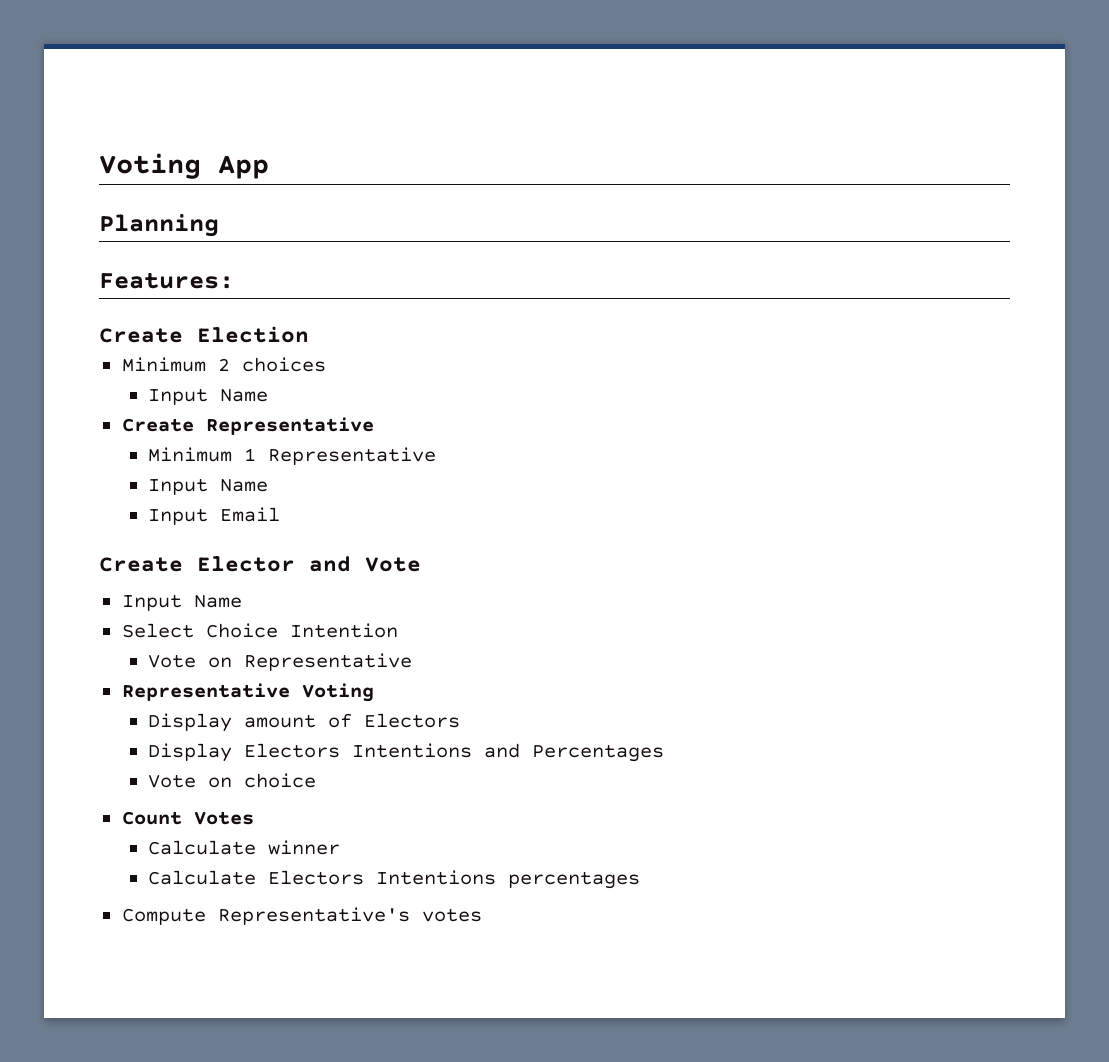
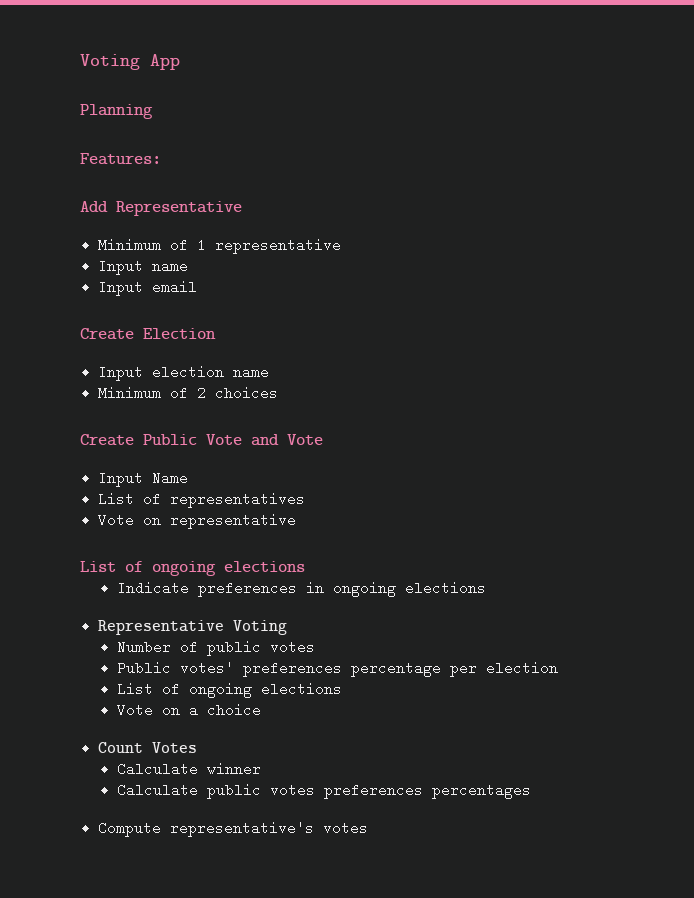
(234, 280) none -> [80,201,242,216] [98,238,342,254] [98,259,189,275] [98,280,198,296] // Add Representative // Minimum of 1 representative // Input name // Input email
[121,357,206,372] // Minimum -> [98,365,270,381] [98,386,189,400] // Input election name // Minimum of
[148,388,269,405] [121,417,374,435] [148,447,437,465] [148,478,269,495] [148,507,281,525] [99,556,295,572] // Input Name // Create Representative // Minimum 1 Representative // Input Name // Input Email // Create Elector -> [80,434,242,446] // Create Public Vote
[121,623,398,638] [148,653,413,671] [121,683,374,702] [148,713,461,732] [148,743,665,762] [148,774,233,788] Select Choice Intention // Vote on Representative // Representative Voting // Display amount of Electors // Display Electors Intentions and Percentages // Vote on -> [98,492,306,508] [98,513,297,529] [80,561,305,576] [116,581,486,597] [98,620,288,635] [116,640,315,656] [116,661,558,677] [116,682,342,698] [116,703,198,717] List of representatives // Vote on representative // List of ongoing elections // Indicate preferences in ongoing elections // Representative Voting // Number of public votes // Public votes' preferences percentage per election // List of ongoing elections // Vote on a
[268,870,497,885] Electors Intentions -> [206,783,423,799] public votes preferences
[217,907,410,925] Representative's -> [170,821,315,837] representative's

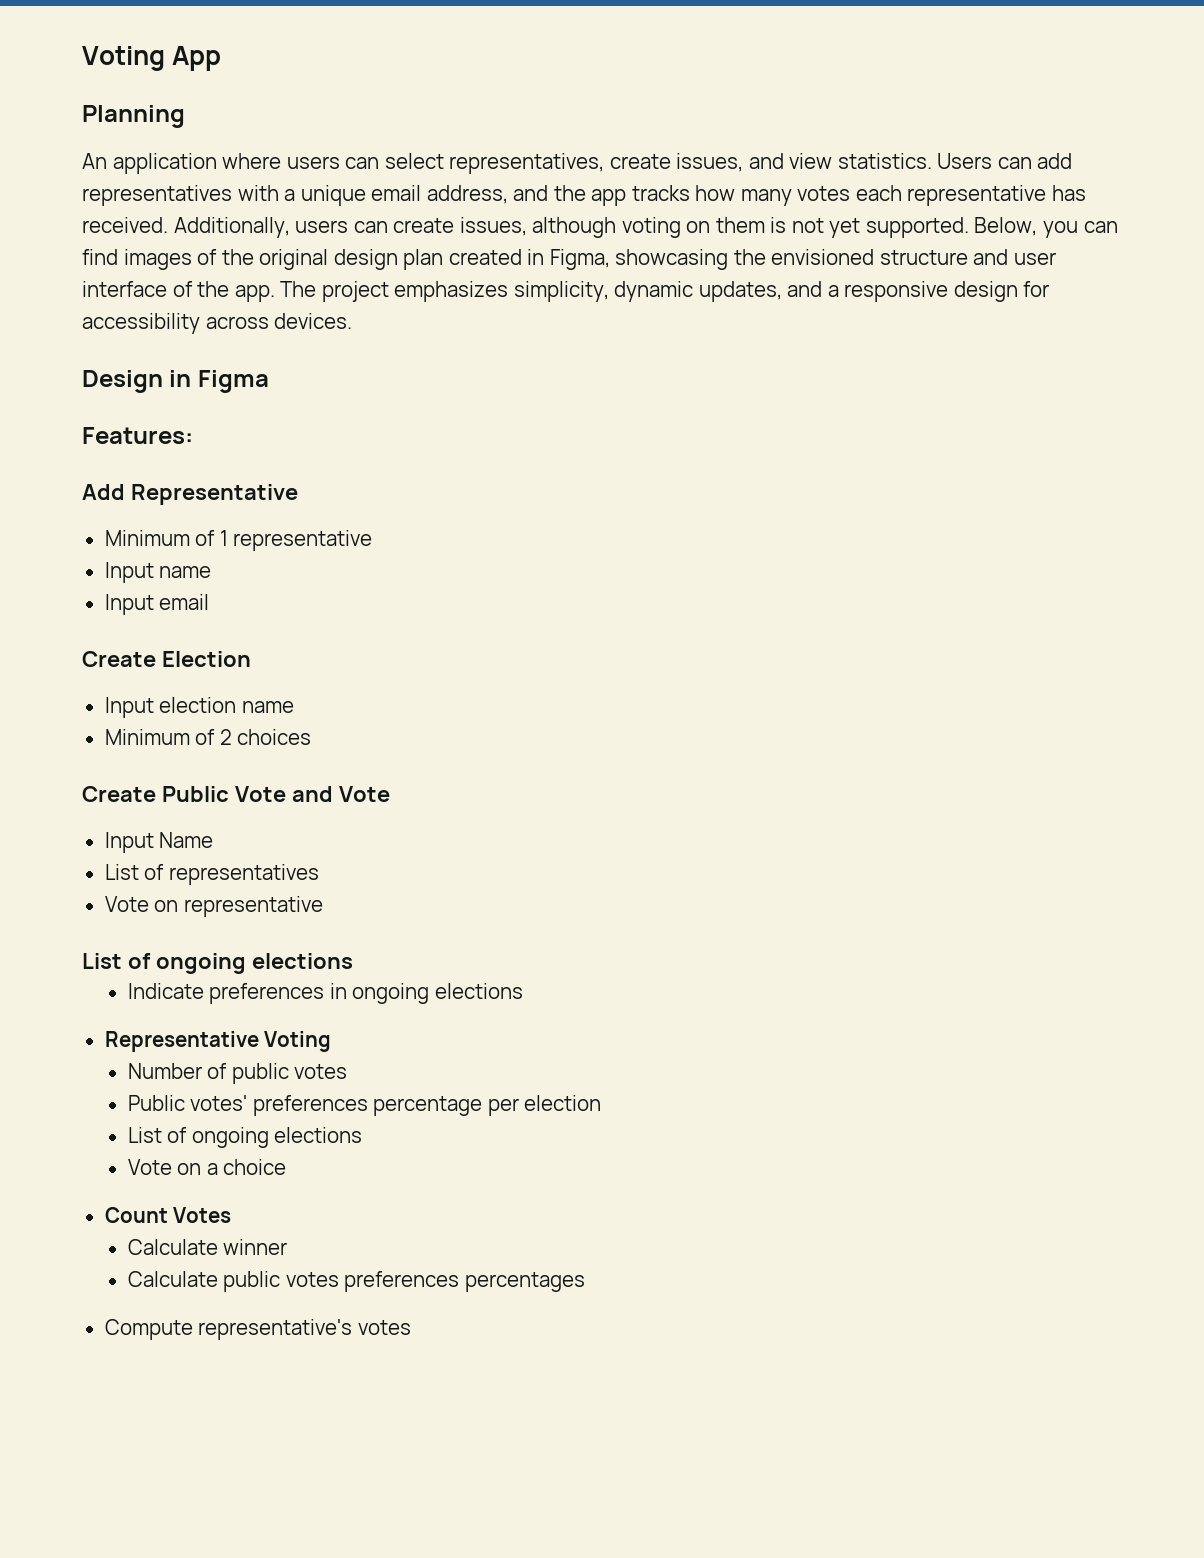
(153, 111) none -> [82,153,1073,174] [82,185,1087,206] [82,217,1118,238] [82,249,1057,270] [82,281,1050,302] [82,313,353,334] [82,370,269,393] // An application where users can select representatives, create issues, and view statistics. Users can add representatives with a unique email address, and the app tracks how many votes each representative has received. Additionally, users can create issues, although voting on them is not yet supported. Below, you can find images of the original design plan created in Figma, showcasing the envisioned structure and user interface of the app. The project emphasizes simplicity, dynamic updates, and a responsive design for accessibility across devices. // Design in Figma

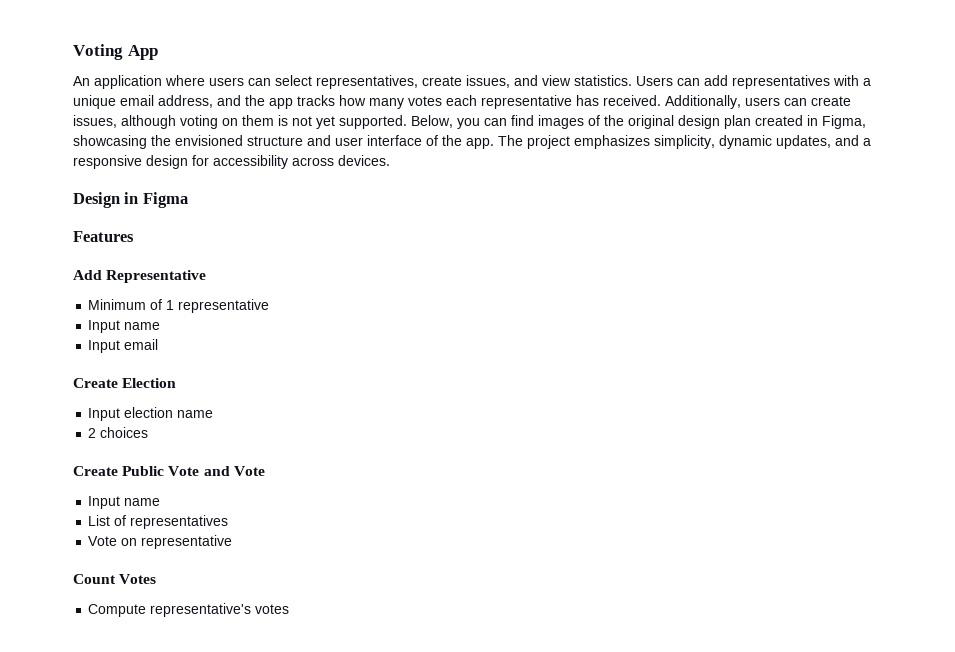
[82,105,185,128] // Planning -> (158, 52) none
[82,427,193,444] Features: -> [73,231,134,242] Features
[104,729,216,745] Minimum of -> (214, 414) none
[159,832,214,848] Name -> [124,498,161,506] name
[82,953,353,974] [127,983,523,1004] [104,1031,332,1052] [127,1063,348,1084] [127,1095,602,1116] [127,1127,363,1148] [127,1159,287,1175] [104,1207,232,1223] [127,1239,288,1255] [127,1271,585,1292] List of ongoing elections // Indicate preferences in ongoing elections // Representative Voting // Number of public votes // Public votes' preferences percentage per election // List of ongoing elections // Vote on a choice // Count Votes // Calculate winner // Calculate public votes preferences percentages -> [73,574,157,584] Count Votes

